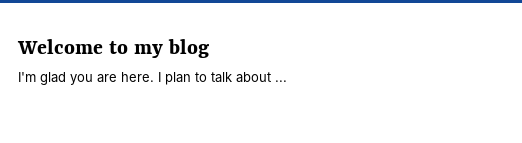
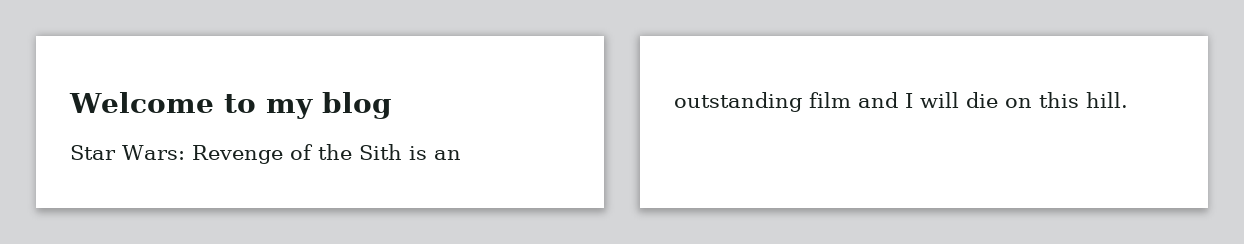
[18,72,287,85] I'm glad you are here. I plan to talk about ... -> [70,144,461,164] [674,92,1128,112] Star Wars: Revenge of the Sith is an outstanding film and I will die on this hill.

